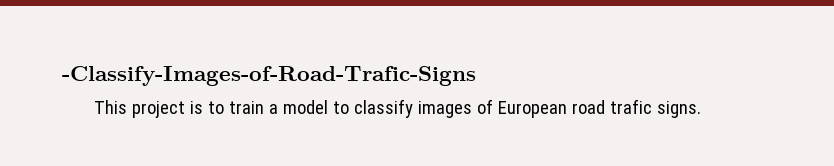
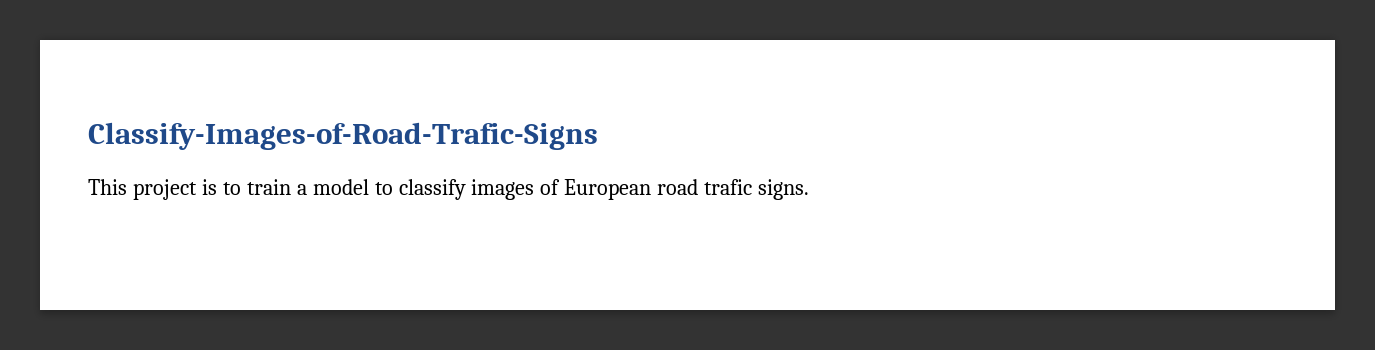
[62,66,476,86] -Classify-Images-of-Road-Trafic-Signs -> [88,122,598,150] Classify-Images-of-Road-Trafic-Signs

